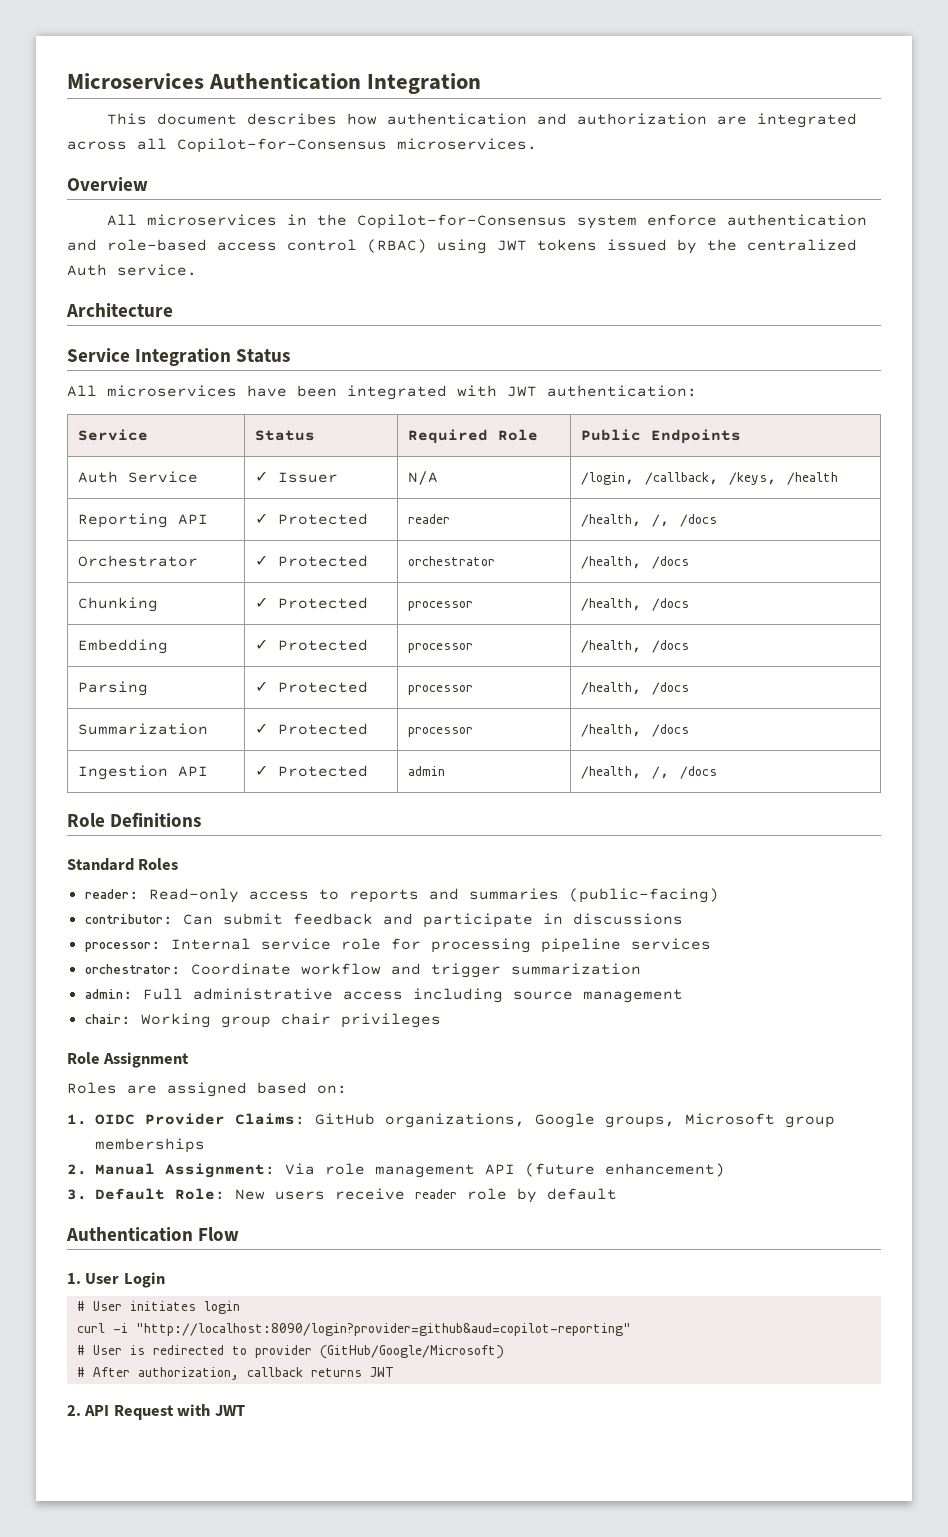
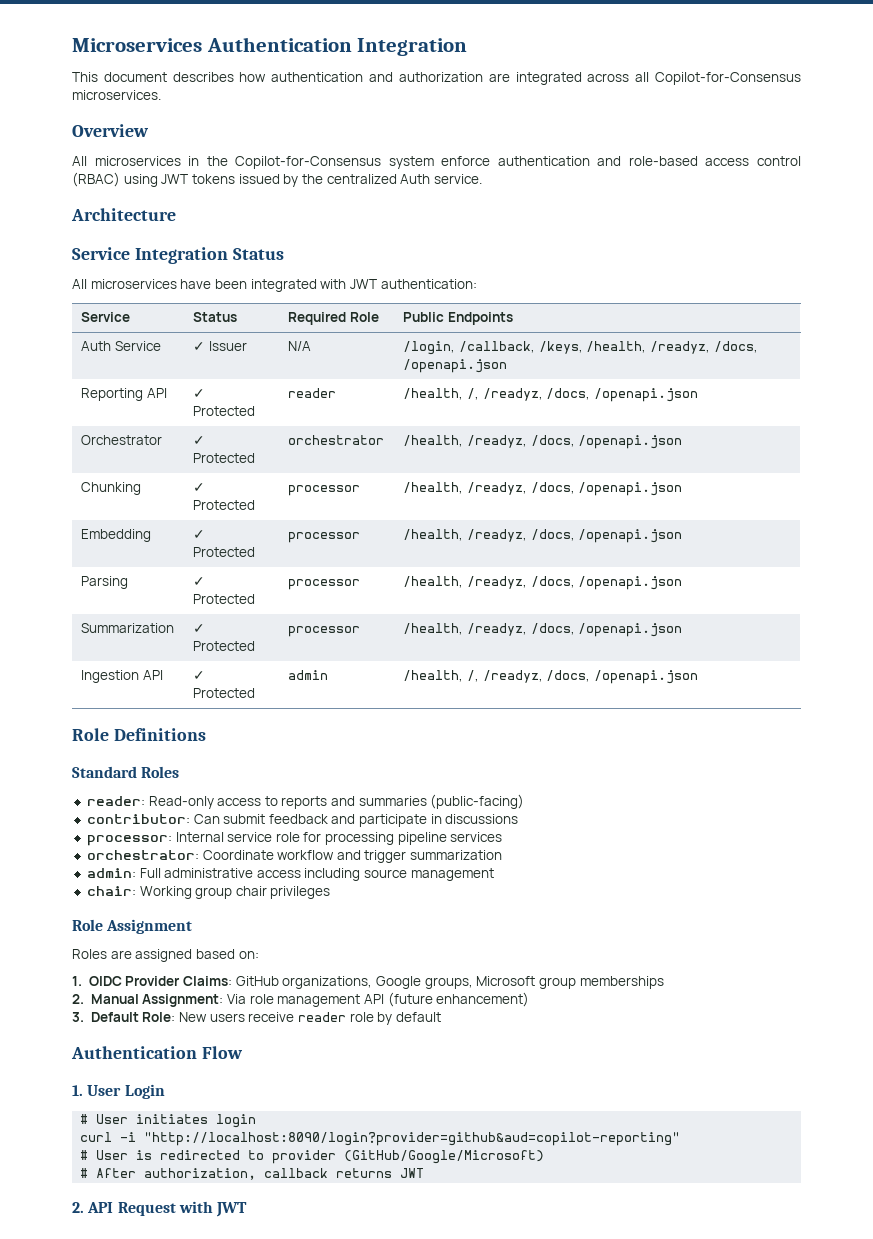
[787,472,839,485] /health -> [586,341,758,354] [403,359,508,373] /health, /readyz, /docs, /openapi.json
[680,514,718,527] /docs -> [482,388,698,402] /readyz, /docs, /openapi.json
[652,556,690,569] /docs -> [466,435,683,449] /readyz, /docs, /openapi.json
[652,598,690,611] /docs -> [466,482,683,496] /readyz, /docs, /openapi.json
[652,640,690,653] /docs -> [466,529,683,543] /readyz, /docs, /openapi.json
[652,682,690,695] /docs -> [466,576,683,590] /readyz, /docs, /openapi.json
[652,724,690,737] /docs -> [466,623,683,637] /readyz, /docs, /openapi.json
[680,766,718,779] /docs -> [482,670,698,684] /readyz, /docs, /openapi.json

